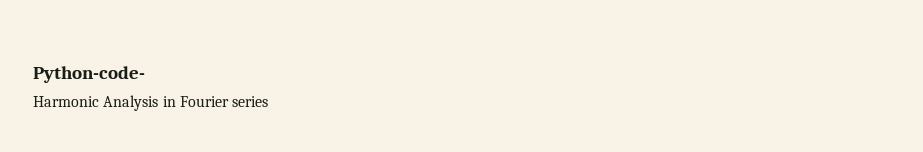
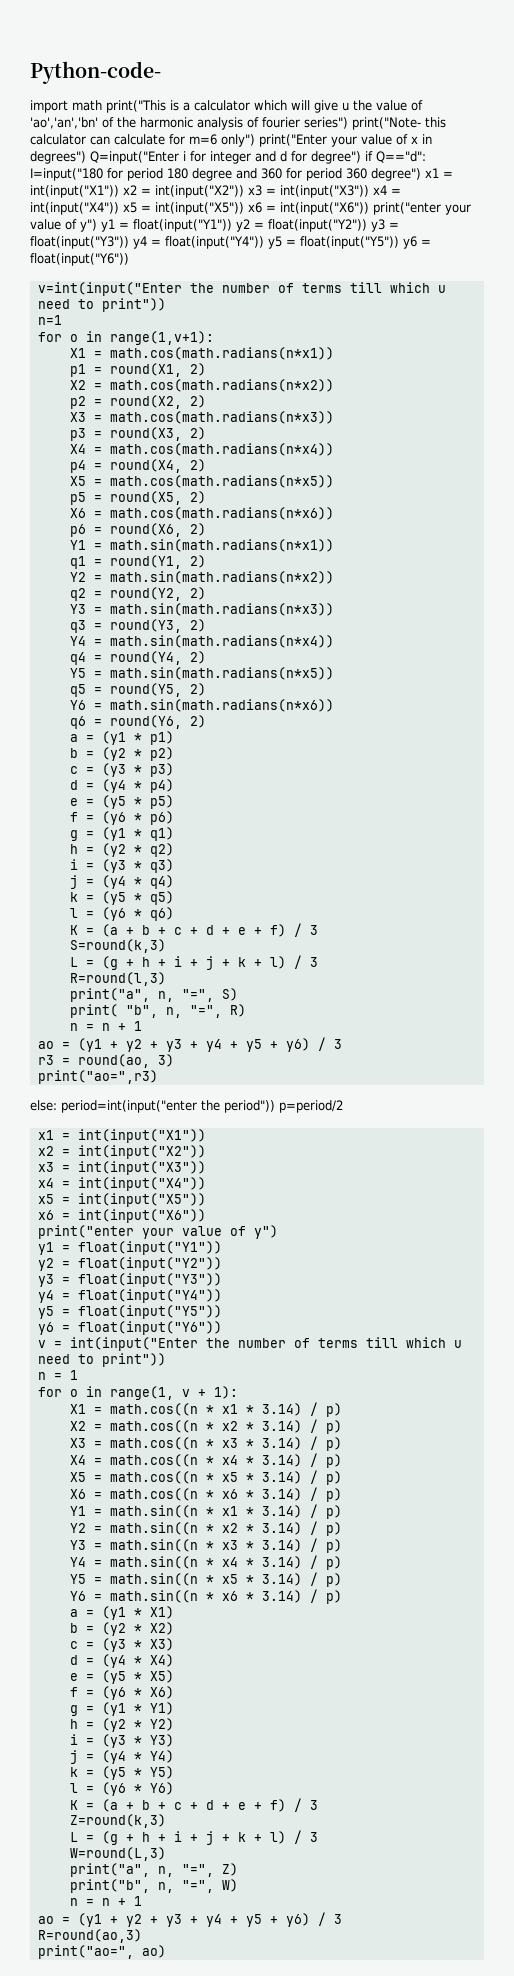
[33,95,269,111] Harmonic Analysis in Fourier series -> [30,100,423,113] [30,117,446,130] [30,134,432,147] [30,151,426,164] [30,168,453,181] [30,185,401,198] [30,202,471,215] [30,219,399,232] [30,236,431,249] [30,253,129,266] [37,282,446,296] [37,298,166,312] [37,315,62,325] [37,331,214,345] [69,347,334,360] [69,363,206,377] [69,379,334,392] [69,395,206,409] [69,411,334,424] [69,427,206,441] [69,443,334,456] [69,459,206,473] [69,475,334,488] [69,491,206,505] [69,507,334,520] [69,523,206,537] [69,539,334,552] [69,555,206,569] [69,571,334,584] [69,587,206,601] [69,603,334,616] [69,619,206,633] [69,635,334,648] [69,651,206,665] [69,667,334,680] [69,683,206,697] [69,699,334,712] [69,715,206,729] [69,731,174,745] [69,747,174,761] [69,763,174,777] [69,779,174,793] [69,795,174,809] [69,811,174,825] [69,827,174,841] [69,843,174,857] [69,859,174,873] [69,875,174,889] [69,891,174,905] [69,907,174,921] [69,923,318,937] [69,939,166,953] [69,955,318,970] [69,972,166,986] [69,988,238,1002] [69,1004,246,1018] [69,1021,142,1031] [37,1037,342,1052] [37,1054,174,1068] [37,1070,158,1084] [30,1100,343,1113] [37,1129,206,1143] [37,1145,206,1159] [37,1161,206,1175] [37,1177,206,1191] [37,1193,206,1207] [37,1209,206,1223] [37,1225,278,1239] [37,1241,222,1255] [37,1257,222,1271] [37,1273,222,1287] [37,1289,222,1303] [37,1305,222,1319] [37,1321,222,1335] [37,1337,462,1351] [37,1353,166,1367] [37,1370,78,1380] [37,1386,238,1400] [69,1402,342,1417] [69,1419,342,1434] [69,1436,342,1451] [69,1453,342,1468] [69,1470,342,1485] [69,1487,342,1502] [69,1504,342,1519] [69,1521,342,1536] [69,1538,342,1553] [69,1555,342,1570] [69,1572,342,1587] [69,1589,342,1604] [69,1606,174,1620] [69,1622,174,1636] [69,1638,174,1652] [69,1654,174,1668] [69,1670,174,1684] [69,1686,174,1700] [69,1702,174,1716] [69,1718,174,1732] [69,1734,174,1748] [69,1750,174,1764] [69,1766,174,1780] [69,1782,174,1796] [69,1798,318,1812] [69,1814,166,1828] [69,1830,318,1845] [69,1847,166,1861] [69,1863,238,1877] [69,1879,238,1893] [69,1896,142,1906] [37,1912,342,1927] [37,1929,142,1943] [37,1945,166,1959] import math print("This is a calculator which will give u the value of 'ao','an','bn' of the harmonic analysis of fourier series") print("Note- this calculator can calculate for m=6 only") print("Enter your value of x in degrees") Q=input("Enter i for integer and d for degree") if Q=="d": I=input("180 for period 180 degree and 360 for period 360 degree") x1 = int(input("X1")) x2 = int(input("X2")) x3 = int(input("X3")) x4 = int(input("X4")) x5 = int(input("X5")) x6 = int(input("X6")) print("enter your value of y") y1 = float(input("Y1")) y2 = float(input("Y2")) y3 = float(input("Y3")) y4 = float(input("Y4")) y5 = float(input("Y5")) y6 = float(input("Y6")) // v=int(input("Enter the number of terms till which u need to print")) // n=1 // for o in range(1,v+1): // X1 = math.cos(math.radians(n*x1)) // p1 = round(X1, 2) // X2 = math.cos(math.radians(n*x2)) // p2 = round(X2, 2) // X3 = math.cos(math.radians(n*x3)) // p3 = round(X3, 2) // X4 = math.cos(math.radians(n*x4)) // p4 = round(X4, 2) // X5 = math.cos(math.radians(n*x5)) // p5 = round(X5, 2) // X6 = math.cos(math.radians(n*x6)) // p6 = round(X6, 2) // Y1 = math.sin(math.radians(n*x1)) // q1 = round(Y1, 2) // Y2 = math.sin(math.radians(n*x2)) // q2 = round(Y2, 2) // Y3 = math.sin(math.radians(n*x3)) // q3 = round(Y3, 2) // Y4 = math.sin(math.radians(n*x4)) // q4 = round(Y4, 2) // Y5 = math.sin(math.radians(n*x5)) // q5 = round(Y5, 2) // Y6 = math.sin(math.radians(n*x6)) // q6 = round(Y6, 2) // a = (y1 * p1) // b = (y2 * p2) // c = (y3 * p3) // d = (y4 * p4) // e = (y5 * p5) // f = (y6 * p6) // g = (y1 * q1) // h = (y2 * q2) // i = (y3 * q3) // j = (y4 * q4) // k = (y5 * q5) // l = (y6 * q6) // K = (a + b + c + d + e + f) / 3 // S=round(k,3) // L = (g + h + i + j + k + l) / 3 // R=round(l,3) // print("a", n, "=", S) // print( "b", n, "=", R) // n = n + 1 // ao = (y1 + y2 + y3 + y4 + y5 + y6) / 3 // r3 = round(ao, 3) // print("ao=",r3) // else: period=int(input("enter the period")) p=period/2 // x1 = int(input("X1")) // x2 = int(input("X2")) // x3 = int(input("X3")) // x4 = int(input("X4")) // x5 = int(input("X5")) // x6 = int(input("X6")) // print("enter your value of y") // y1 = float(input("Y1")) // y2 = float(input("Y2")) // y3 = float(input("Y3")) // y4 = float(input("Y4")) // y5 = float(input("Y5")) // y6 = float(input("Y6")) // v = int(input("Enter the number of terms till which u need to print")) // n = 1 // for o in range(1, v + 1): // X1 = math.cos((n * x1 * 3.14) / p) // X2 = math.cos((n * x2 * 3.14) / p) // X3 = math.cos((n * x3 * 3.14) / p) // X4 = math.cos((n * x4 * 3.14) / p) // X5 = math.cos((n * x5 * 3.14) / p) // X6 = math.cos((n * x6 * 3.14) / p) // Y1 = math.sin((n * x1 * 3.14) / p) // Y2 = math.sin((n * x2 * 3.14) / p) // Y3 = math.sin((n * x3 * 3.14) / p) // Y4 = math.sin((n * x4 * 3.14) / p) // Y5 = math.sin((n * x5 * 3.14) / p) // Y6 = math.sin((n * x6 * 3.14) / p) // a = (y1 * X1) // b = (y2 * X2) // c = (y3 * X3) // d = (y4 * X4) // e = (y5 * X5) // f = (y6 * X6) // g = (y1 * Y1) // h = (y2 * Y2) // i = (y3 * Y3) // j = (y4 * Y4) // k = (y5 * Y5) // l = (y6 * Y6) // K = (a + b + c + d + e + f) / 3 // Z=round(k,3) // L = (g + h + i + j + k + l) / 3 // W=round(L,3) // print("a", n, "=", Z) // print("b", n, "=", W) // n = n + 1 // ao = (y1 + y2 + y3 + y4 + y5 + y6) / 3 // R=round(ao,3) // print("ao=", ao)

